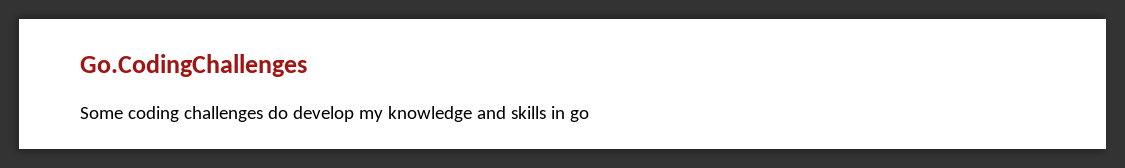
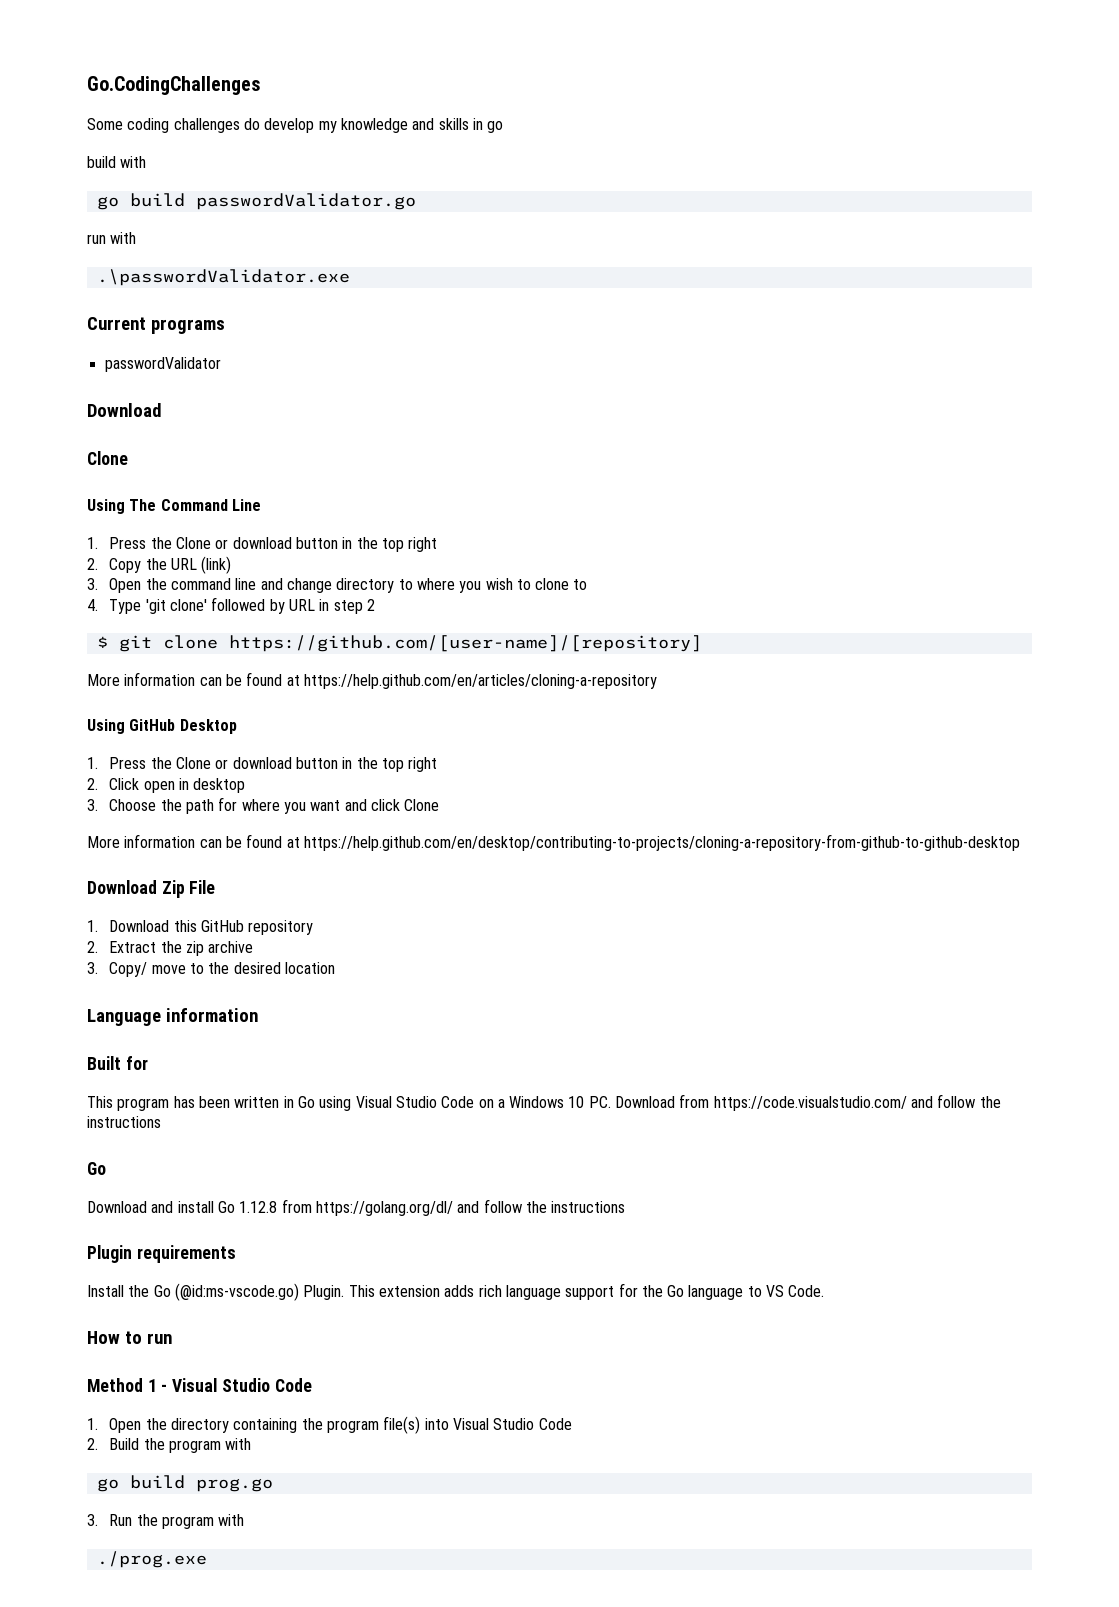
(589, 116) none -> [87,156,147,168] [96,193,416,210] [87,232,137,244] [96,269,350,286] [87,317,225,334] [104,357,221,372] [87,403,162,417] [87,451,128,465] [87,499,261,514] [87,537,438,552] [87,556,232,574] [87,578,588,593] [87,597,375,614] [96,635,702,652] [87,672,657,689] [87,719,237,734] [87,757,438,772] [87,778,246,793] [87,797,440,814] [87,834,1020,851] [87,880,216,898] [87,920,314,935] [87,941,254,956] [87,962,335,977] [87,1008,258,1026] [87,1056,148,1070] [87,1094,1001,1111] [87,1116,161,1128] [87,1162,106,1175] [87,1199,626,1216] [87,1245,236,1263] [87,1283,825,1301] [87,1331,172,1344] [87,1378,312,1392] [87,1416,572,1434] [87,1438,252,1453] [96,1475,273,1492] [87,1514,245,1529] [96,1551,207,1568] // build with // go build passwordValidator.go // run with // .\passwordValidator.exe // Current programs // passwordValidator // Download // Clone // Using The Command Line // 1. Press the Clone or download button in the top right // 2. Copy the URL (link) // 3. Open the command line and change directory to where you wish to clone to // 4. Type 'git clone' followed by URL in step 2 // $ git clone https://github.com/[user-name]/[repository] // More information can be found at https://help.github.com/en/articles/cloning-a-repository // Using GitHub Desktop // 1. Press the Clone or download button in the top right // 2. Click open in desktop // 3. Choose the path for where you want and click Clone // More information can be found at https://help.github.com/en/desktop/contributing-to-projects/cloning-a-repository-from-github-to-github-desktop // Download Zip File // 1. Download this GitHub repository // 2. Extract the zip archive // 3. Copy/ move to the desired location // Language information // Built for // This program has been written in Go using Visual Studio Code on a Windows 10 PC. Download from https://code.visualstudio.com/ and follow the instructions // Go // Download and install Go 1.12.8 from https://golang.org/dl/ and follow the instructions // Plugin requirements // Install the Go (@id:ms-vscode.go) Plugin. This extension adds rich language support for the Go language to VS Code. // How to run // Method 1 - Visual Studio Code // 1. Open the directory containing the program file(s) into Visual Studio Code // 2. Build the program with // go build prog.go // 3. Run the program with // ./prog.exe

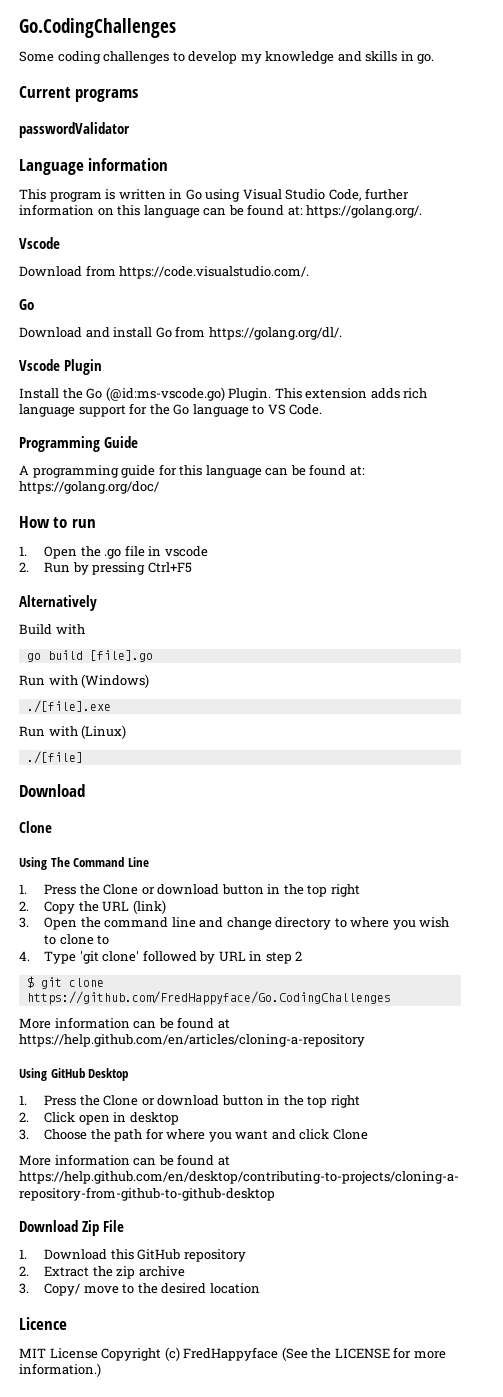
[243,118,260,130] do -> [172,52,185,62] to
[487,121,504,133] [87,156,147,168] [96,193,416,210] [87,232,137,244] [96,269,350,286] [87,317,225,334] [104,357,221,372] go // build with // go build passwordValidator.go // run with // .\passwordValidator.exe // Current programs // passwordValidator -> [417,54,435,64] [19,86,139,102] [19,122,130,138] [19,158,169,175] [19,188,410,202] [19,204,423,218] [19,237,60,249] [19,265,310,279] [19,299,34,310] [19,326,342,340] [19,359,103,375] [19,387,428,401] [19,403,323,417] [19,436,139,452] [19,464,365,478] [19,481,159,494] [19,516,96,528] [19,545,208,559] [19,562,192,575] [19,595,97,611] [19,624,85,635] [26,650,153,662] [19,674,150,688] [26,700,111,713] [19,725,127,739] [26,751,83,764] go. // Current programs // passwordValidator // Language information // This program is written in Go using Visual Studio Code, further information on this language can be found at: https://golang.org/. // Vscode // Download from https://code.visualstudio.com/. // Go // Download and install Go from https://golang.org/dl/. // Vscode Plugin // Install the Go (@id:ms-vscode.go) Plugin. This extension adds rich language support for the Go language to VS Code. // Programming Guide // A programming guide for this language can be found at: https://golang.org/doc/ // How to run // 1. Open the .go file in vscode // 2. Run by pressing Ctrl+F5 // Alternatively // Build with // go build [file].go // Run with (Windows) // ./[file].exe // Run with (Linux) // ./[file]
[228,635,702,652] https://github.com/[user-name]/[repository] -> [26,991,391,1005] https://github.com/FredHappyface/Go.CodingChallenges
[87,1008,258,1026] [87,1056,148,1070] [87,1094,1001,1111] [87,1116,161,1128] [87,1162,106,1175] [87,1199,626,1216] [87,1245,236,1263] [87,1283,825,1301] [87,1331,172,1344] [87,1378,312,1392] [87,1416,572,1434] [87,1438,252,1453] [96,1475,273,1492] [87,1514,245,1529] [96,1551,207,1568] Language information // Built for // This program has been written in Go using Visual Studio Code on a Windows 10 PC. Download from https://code.visualstudio.com/ and follow the instructions // Go // Download and install Go 1.12.8 from https://golang.org/dl/ and follow the instructions // Plugin requirements // Install the Go (@id:ms-vscode.go) Plugin. This extension adds rich language support for the Go language to VS Code. // How to run // Method 1 - Visual Studio Code // 1. Open the directory containing the program file(s) into Visual Studio Code // 2. Build the program with // go build prog.go // 3. Run the program with // ./prog.exe -> [19,1317,67,1330] [19,1347,446,1361] [19,1363,101,1377] Licence // MIT License Copyright (c) FredHappyface (See the LICENSE for more information.)

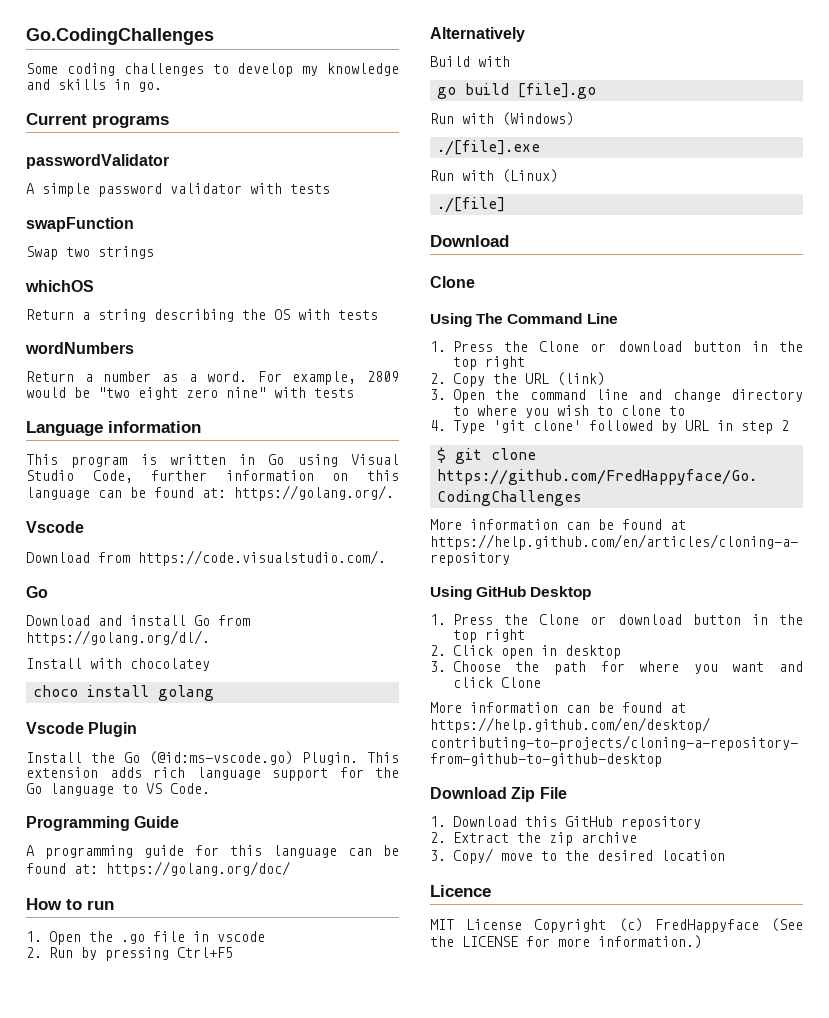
(130, 130) none -> [26,183,330,197] [26,217,134,232] [26,246,154,260] [25,280,94,292] [26,309,378,322] [25,342,134,354] [26,371,399,385] [26,387,354,400] // A simple password validator with tests // swapFunction // Swap two strings // whichOS // Return a string describing the OS with tests // wordNumbers // Return a number as a word. For example, 2809 would be "two eight zero nine" with tests
(342, 333) none -> [26,658,210,671] [32,685,214,701] // Install with chocolatey // choco install golang

